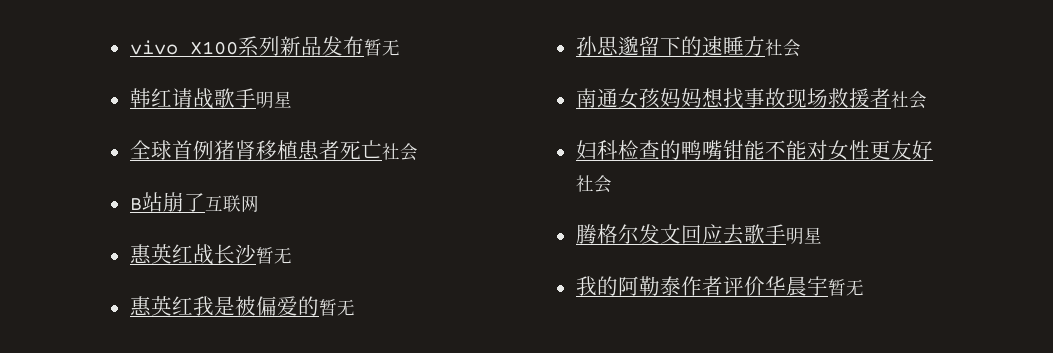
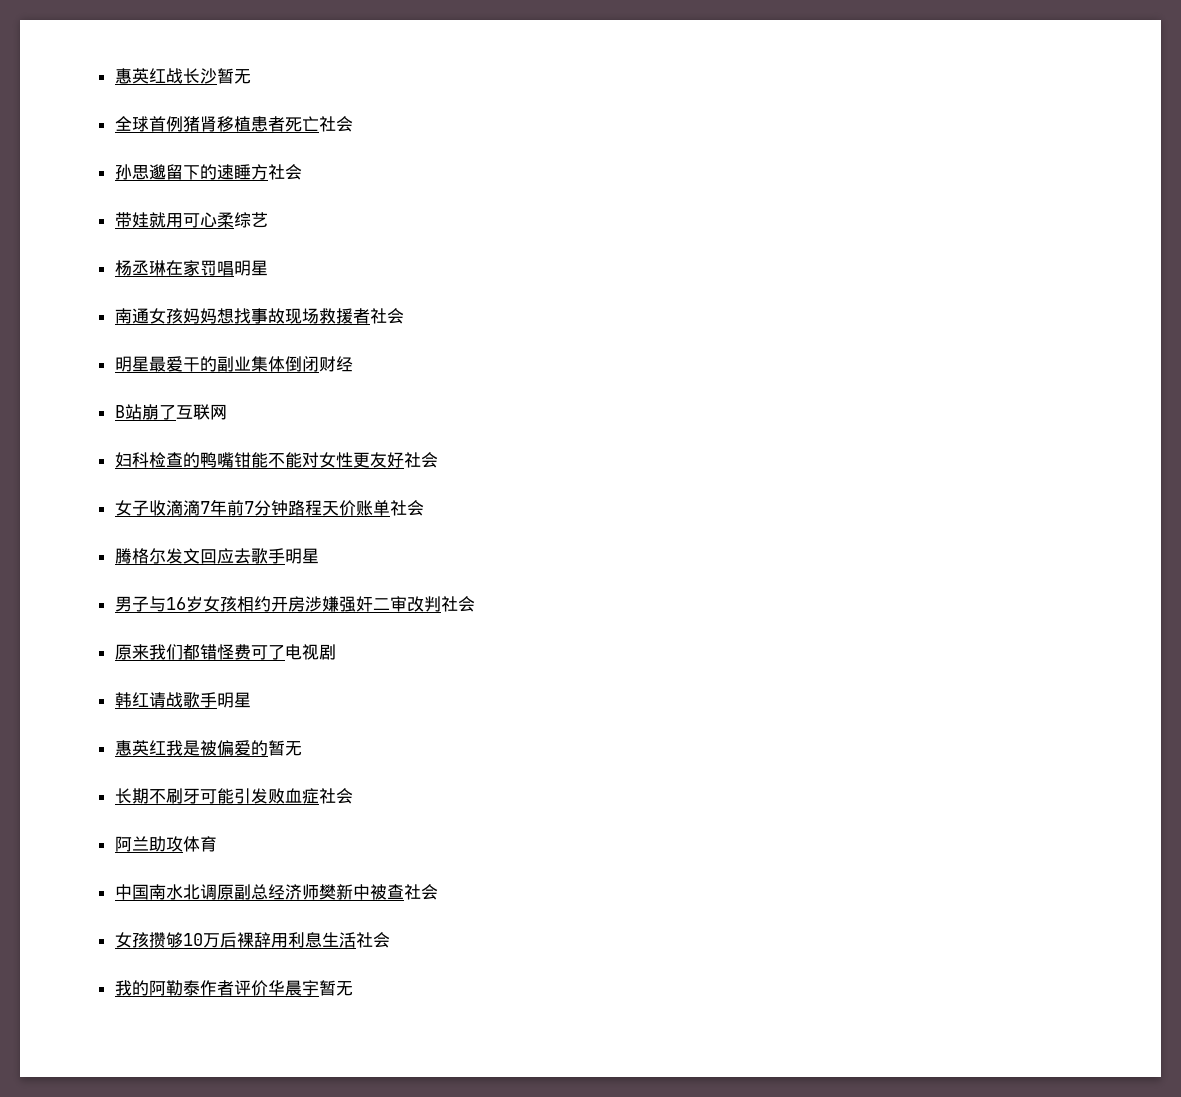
[129,36,400,56] [129,88,292,109] vivo X100系列新品发布暂无 // 韩红请战歌手明星 -> [114,68,251,84] 惠英红战长沙暂无
[129,192,259,213] [129,244,292,265] [129,296,355,316] // B站崩了互联网 // 惠英红战长沙暂无 // 惠英红我是被偏爱的暂无 -> (353, 124) none
(801, 48) none -> [114,212,268,228] [114,260,268,276] // 带娃就用可心柔综艺 // 杨丞琳在家罚唱明星
(927, 100) none -> [114,356,353,372] [114,404,227,420] // 明星最爱干的副业集体倒闭财经 // B站崩了互联网
(612, 184) none -> [114,499,424,516] // 女子收滴滴7年前7分钟路程天价账单社会
(822, 235) none -> [114,596,475,612] [114,644,336,660] [114,692,251,708] [114,740,302,756] [114,788,353,804] [114,836,217,852] [114,884,438,900] [114,932,390,948] // 男子与16岁女孩相约开房涉嫌强奸二审改判社会 // 原来我们都错怪费可了电视剧 // 韩红请战歌手明星 // 惠英红我是被偏爱的暂无 // 长期不刷牙可能引发败血症社会 // 阿兰助攻体育 // 中国南水北调原副总经济师樊新中被查社会 // 女孩攒够10万后裸辞用利息生活社会

